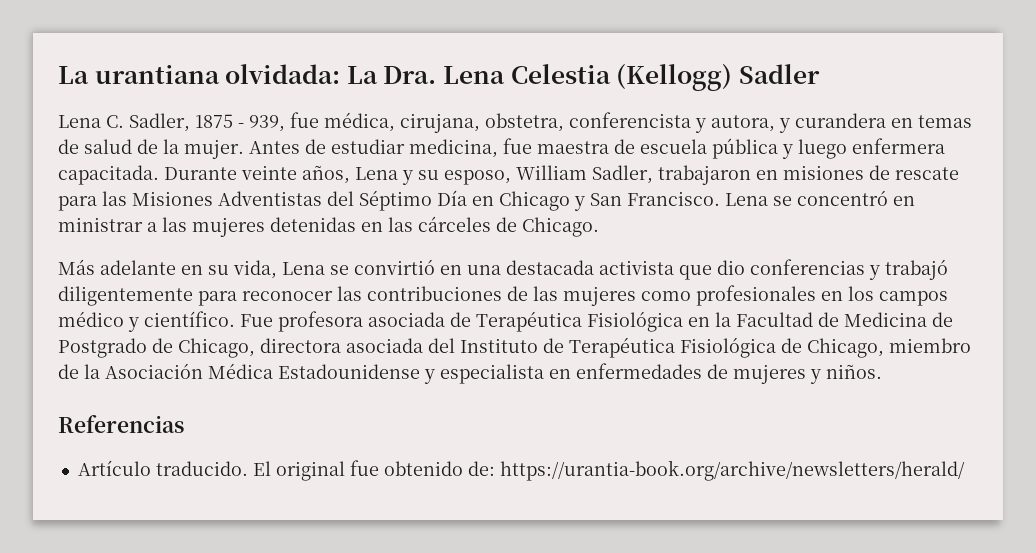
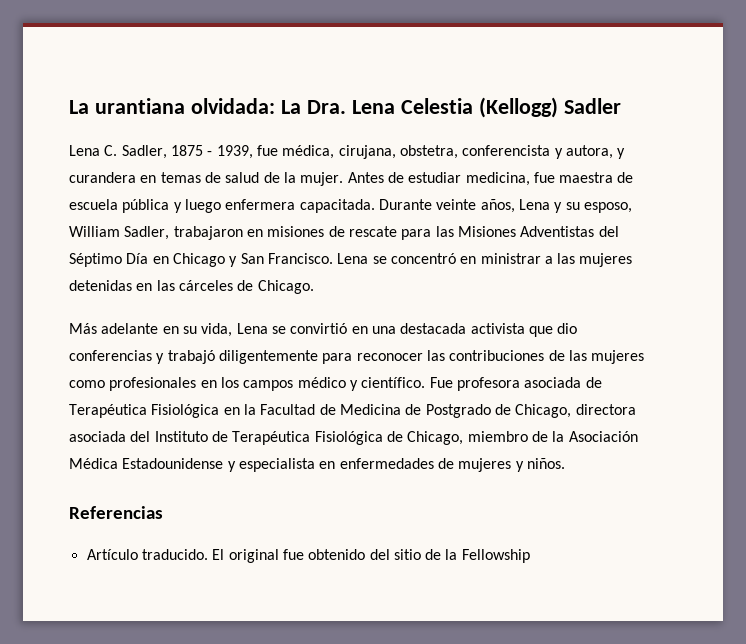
[249,115,285,132] 939, -> [216,145,253,159] 1939,
[467,460,965,481] de: https://urantia-book.org/archive/newsletters/herald/ -> [369,549,530,563] del sitio de la Fellowship

